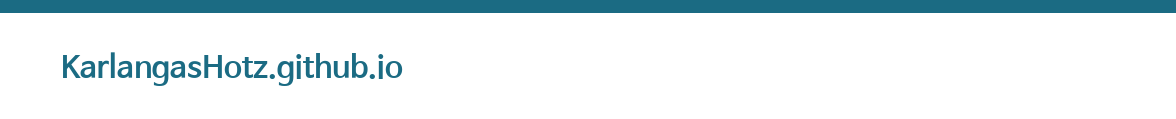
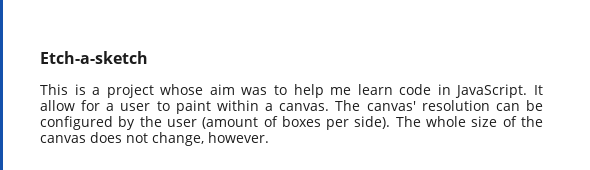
[61,52,403,86] KarlangasHotz.github.io -> [40,51,148,64] [40,84,543,98] [40,100,543,114] [40,116,544,130] [40,132,269,146] Etch-a-sketch // This is a project whose aim was to help me learn code in JavaScript. It allow for a user to paint within a canvas. The canvas' resolution can be configured by the user (amount of boxes per side). The whole size of the canvas does not change, however.

